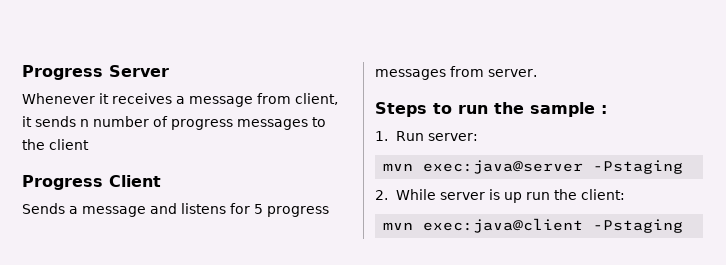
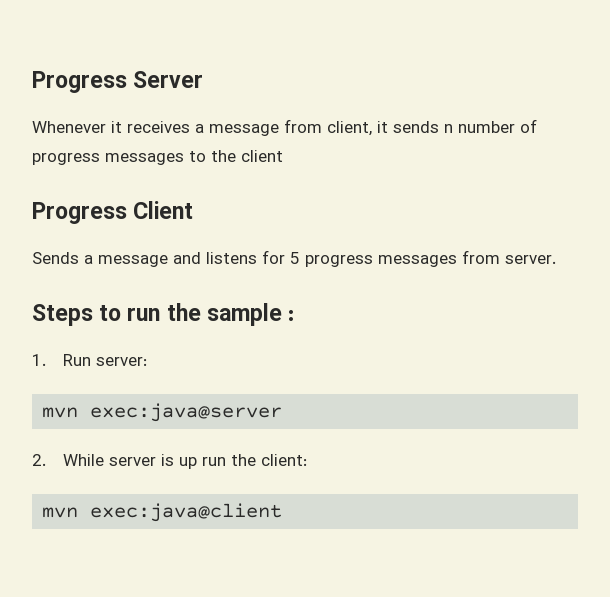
[593,160,684,174] -Pstaging -> (283, 412) none
[593,219,684,233] -Pstaging -> (283, 512) none

